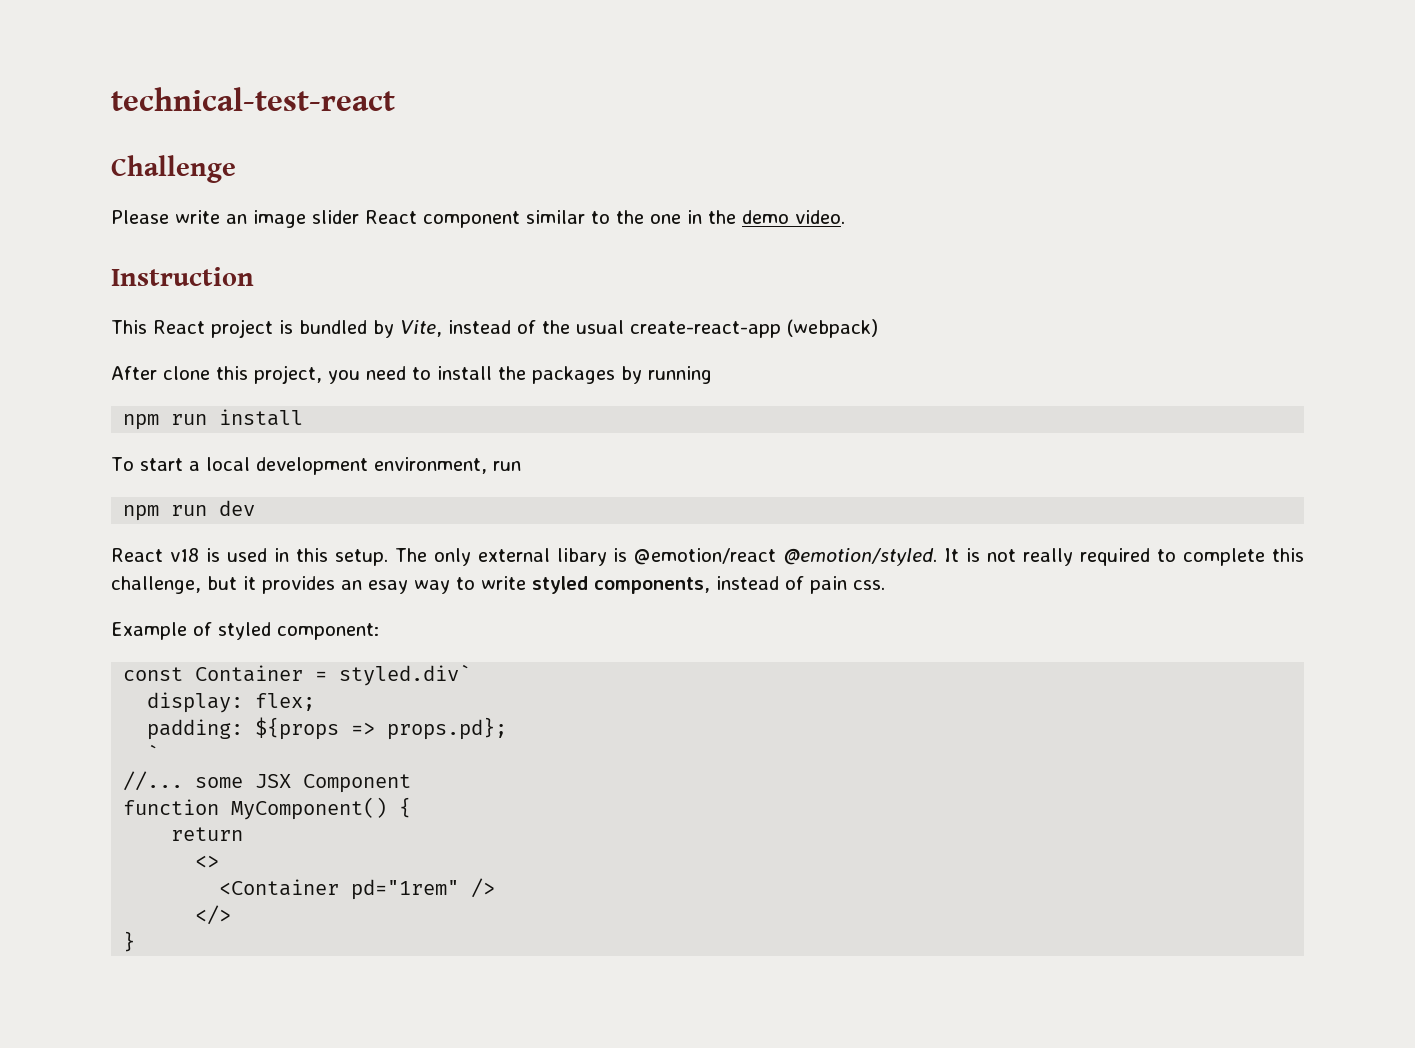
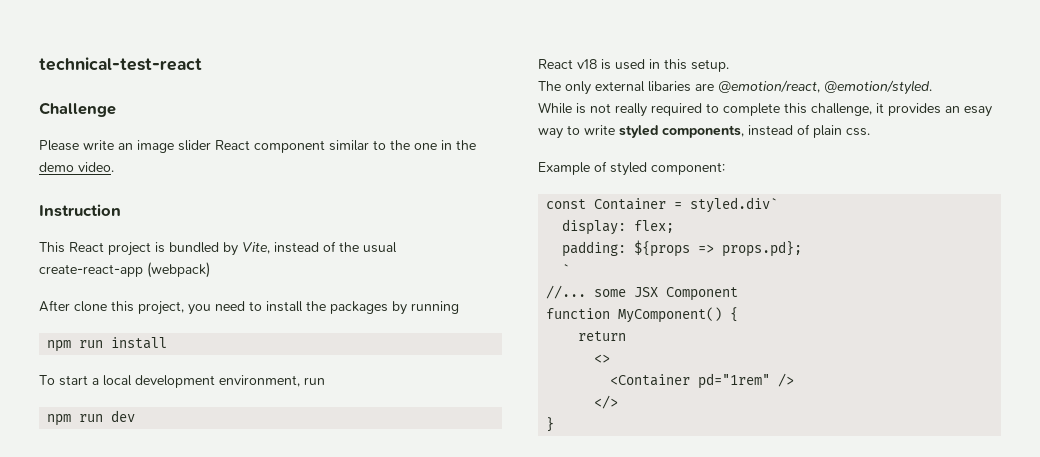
(388, 557) none -> (729, 65) //
[556,548,777,566] libary is @emotion/react -> [648,80,820,93] libaries are @emotion/react,
[944,548,960,562] It -> [538,102,572,114] // While
[207,576,237,590] but -> (872, 109) none
[810,576,847,594] pain -> [813,125,842,138] plain

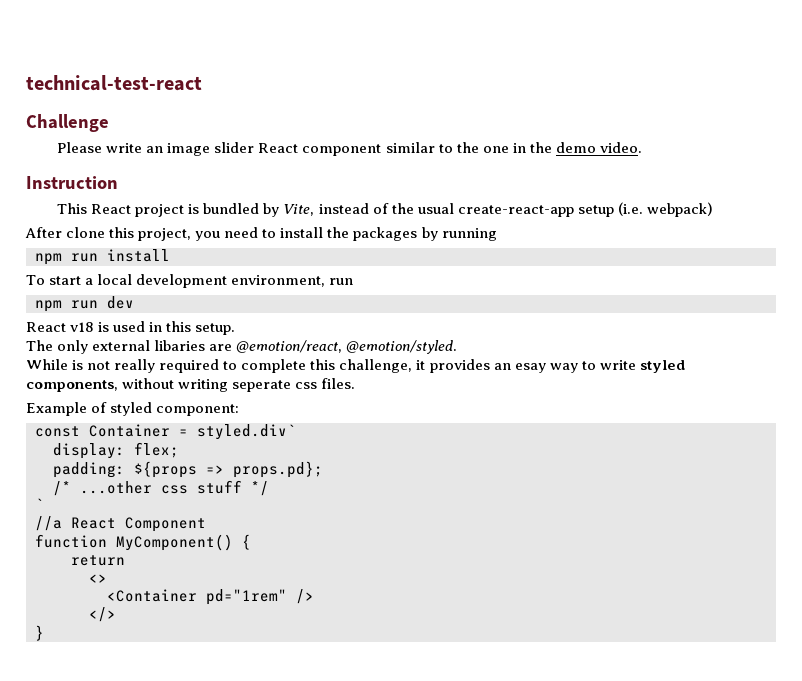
[147,262,210,278] (webpack) -> [577,202,713,217] setup (i.e. webpack)
[748,124,870,138] instead of plain css. -> [122,378,356,392] without writing seperate css files.
[562,264,571,275] [546,285,659,299] ` // //... some JSX -> [53,480,269,496] [35,498,44,510] [35,516,116,531] /* ...other css stuff */ // ` // //a React

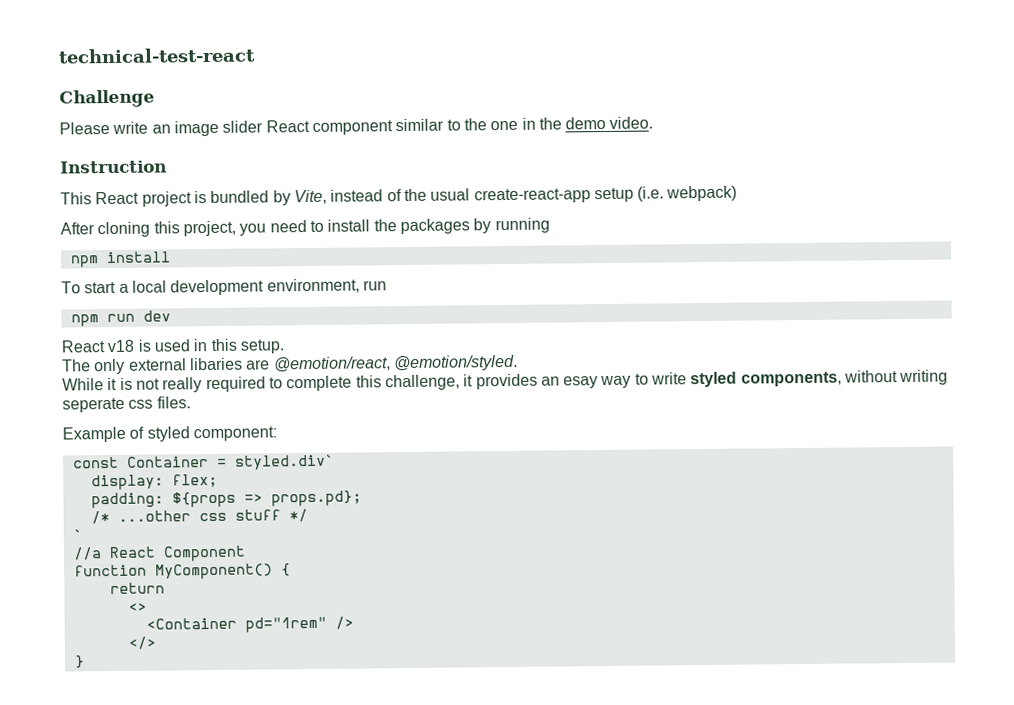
[66,227,106,238] clone -> [97,221,151,238] cloning
[71,253,98,262] run -> (99, 261) none
(68, 364) none -> [107,377,118,391] it

